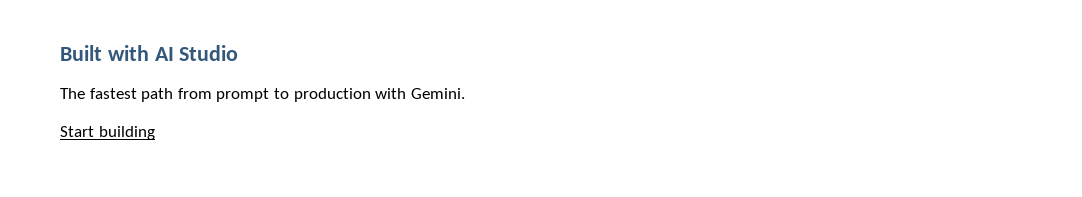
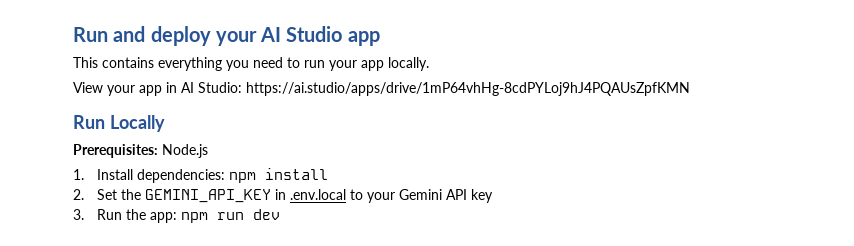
[60,45,239,61] [60,88,465,102] [60,126,155,140] Built with AI Studio // The fastest path from prompt to production with Gemini. // Start building -> [73,26,380,46] [73,57,429,71] [73,82,690,96] [73,115,165,132] [73,144,208,158] [73,168,329,183] [73,189,494,203] [73,209,281,223] Run and deploy your AI Studio app // This contains everything you need to run your app locally. // View your app in AI Studio: https://ai.studio/apps/drive/1mP64vhHg-8cdPYLoj9hJ4PQAUsZpfKMN // Run Locally // Prerequisites: Node.js // 1. Install dependencies: npm install // 2. Set the GEMINI_API_KEY in .env.local to your Gemini API key // 3. Run the app: npm run dev

